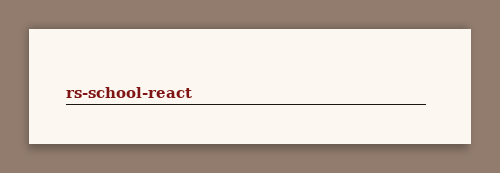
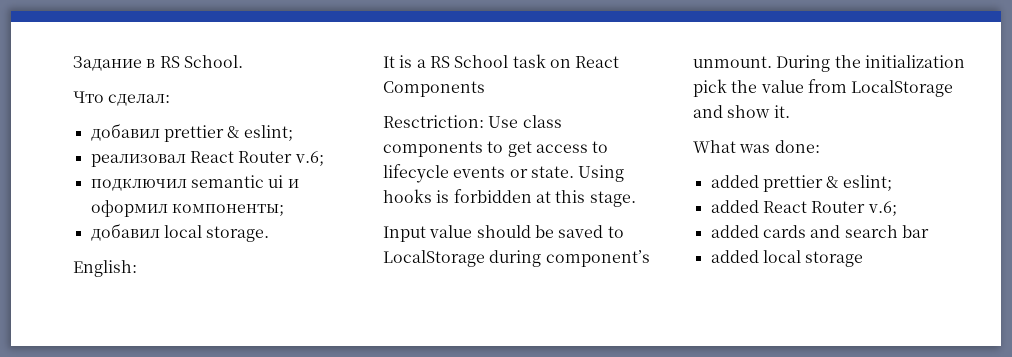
[66,87,192,98] rs-school-react -> [73,55,243,71] [73,91,171,106] [90,123,293,142] [90,151,324,167] [90,175,299,191] [90,200,284,217] [90,223,270,242] [73,260,137,277] [383,54,620,68] [383,81,485,97] [383,115,562,128] [383,141,609,157] [383,164,625,183] [383,189,636,207] [383,225,624,242] [383,250,650,267] [693,55,965,72] [693,79,954,97] [693,105,790,118] [693,140,820,153] [710,175,892,192] [710,200,897,216] [710,225,929,238] [710,250,864,267] Задание в RS School. // Что сделал: // добавил prettier & eslint; // реализовал React Router v.6; // подключил semantic ui и оформил компоненты; // добавил local storage. // English: // It is a RS School task on React Components // Resctriction: Use class components to get access to lifecycle events or state. Using hooks is forbidden at this stage. // Input value should be saved to LocalStorage during component’s unmount. During the initialization pick the value from LocalStorage and show it. // What was done: // added prettier & eslint; // added React Router v.6; // added cards and search bar // added local storage

